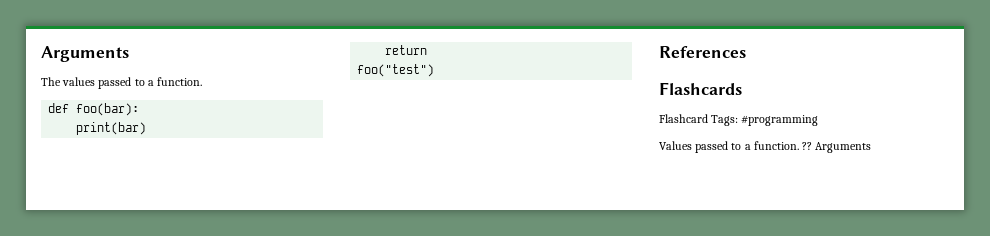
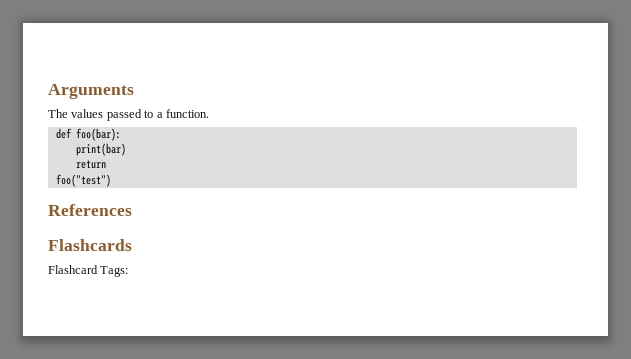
[741,115,819,126] [659,141,872,153] #programming // Values passed to a function. ?? Arguments -> (129, 271) none

